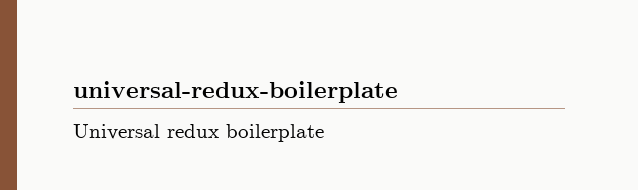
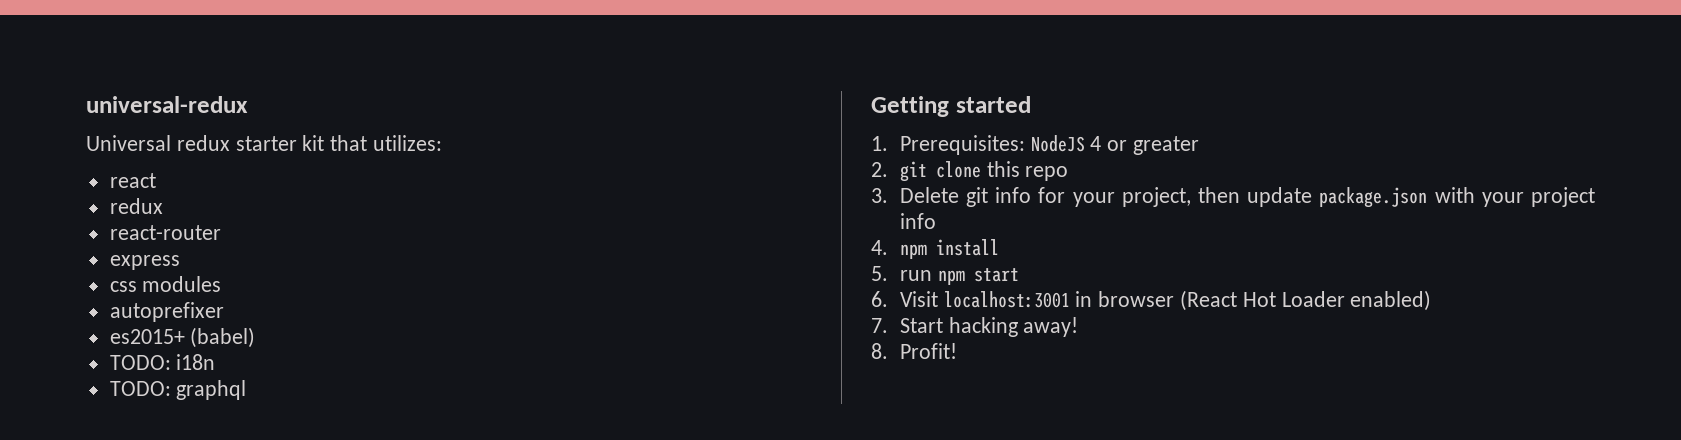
[73,81,398,103] universal-redux-boilerplate -> [86,96,248,113] universal-redux
[226,124,324,142] boilerplate -> [235,135,443,151] [109,173,156,188] [109,198,163,214] [109,225,221,240] [109,255,180,270] [109,276,222,292] [109,302,224,322] [109,327,256,348] [109,354,216,370] [109,380,247,400] [871,96,1031,117] [871,135,1199,155] [871,161,1069,182] [871,187,1595,208] [899,213,936,229] [871,239,999,259] [871,266,1019,285] [871,290,1432,311] [871,317,1079,337] [871,343,957,359] starter kit that utilizes: // react // redux // react-router // express // css modules // autoprefixer // es2015+ (babel) // TODO: i18n // TODO: graphql // Getting started // 1. Prerequisites: NodeJS 4 or greater // 2. git clone this repo // 3. Delete git info for your project, then update package.json with your project info // 4. npm install // 5. run npm start // 6. Visit localhost:3001 in browser (React Hot Loader enabled) // 7. Start hacking away! // 8. Profit!

